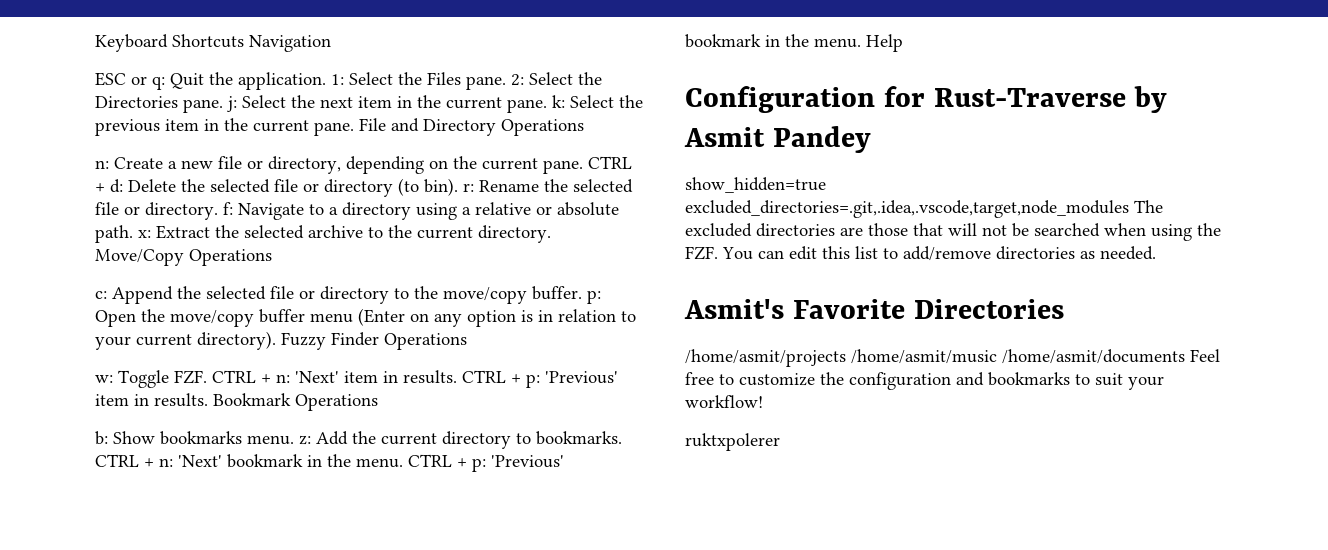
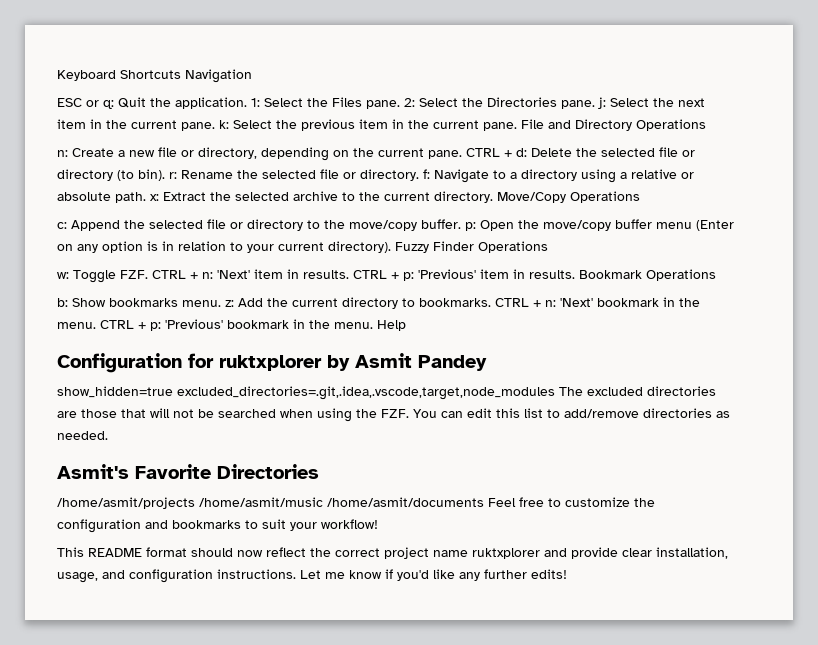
[933,88,1126,107] Rust-Traverse -> [219,355,322,371] ruktxplorer
[685,433,780,451] ruktxpolerer -> [57,547,728,559] [57,569,567,583] This README format should now reflect the correct project name ruktxplorer and provide clear installation, usage, and configuration instructions. Let me know if you'd like any further edits!

